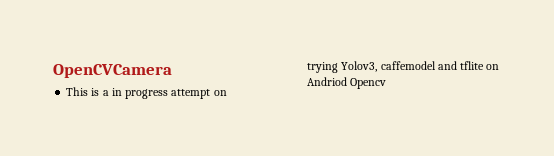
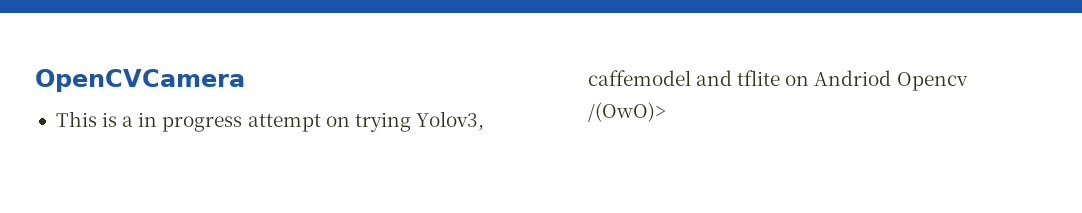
(387, 83) none -> [587,102,666,122] /(OwO)>

